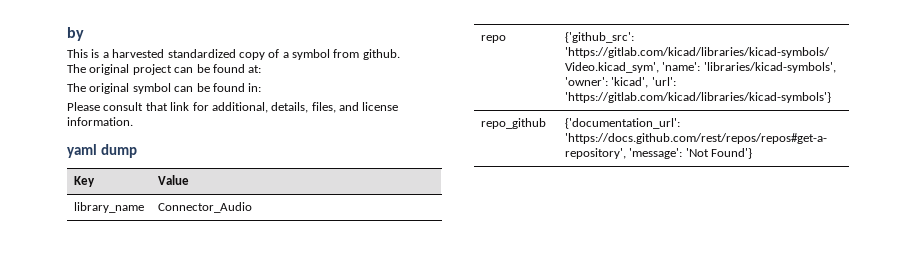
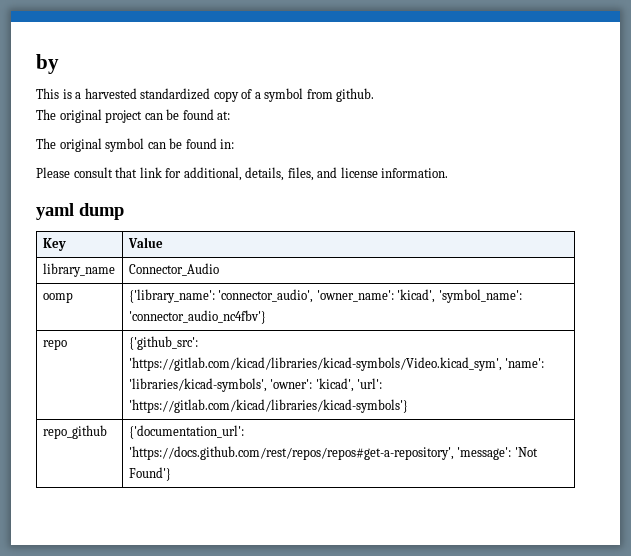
(252, 207) none -> [42,292,73,303] [128,289,522,303] [128,310,266,324] // oomp | {'library_name': 'connector_audio', 'owner_name': 'kicad', 'symbol_name': 'connector_audio_nc4fbv'}

